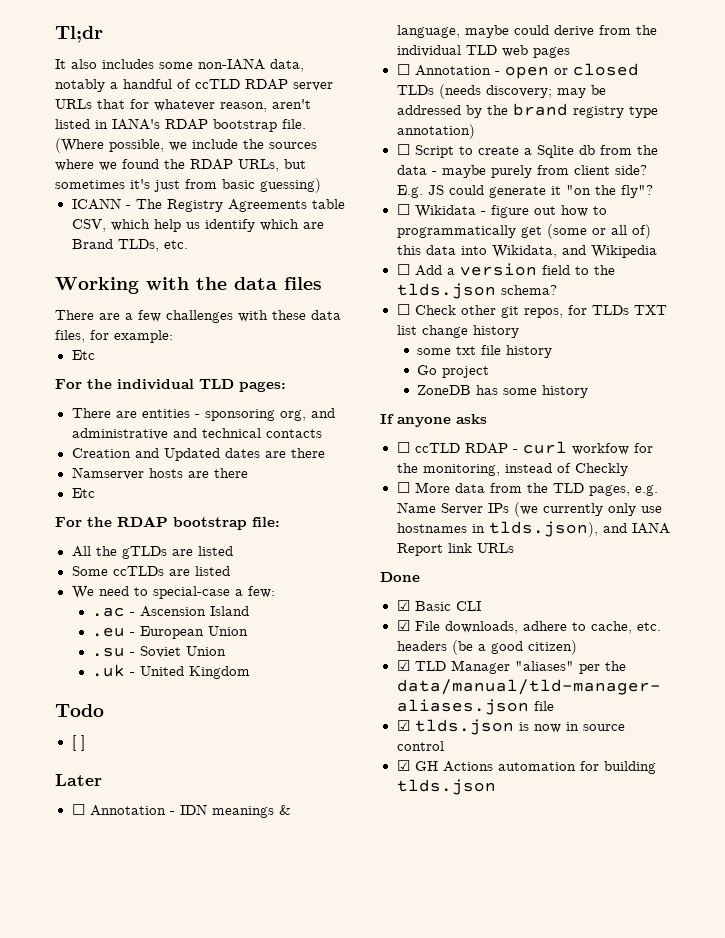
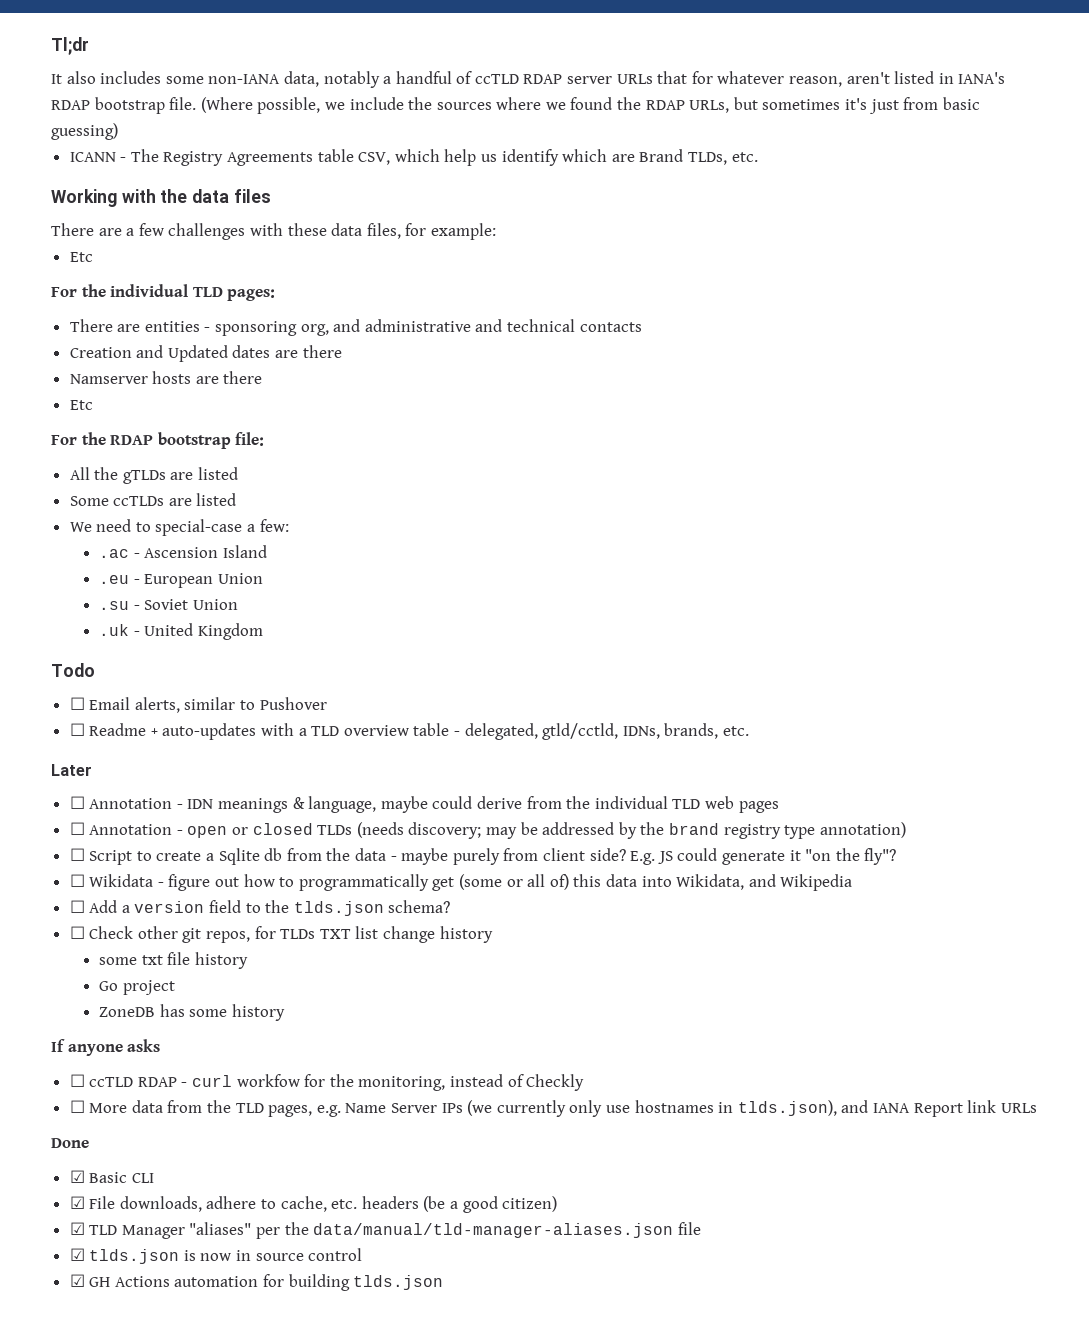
[71,735,85,751] [ ] -> [69,697,327,713] [69,723,749,740] ☐ Email alerts, similar to Pushover // ☐ Readme + auto-updates with a TLD overview table - delegated, gtld/cctld, IDNs, brands, etc.

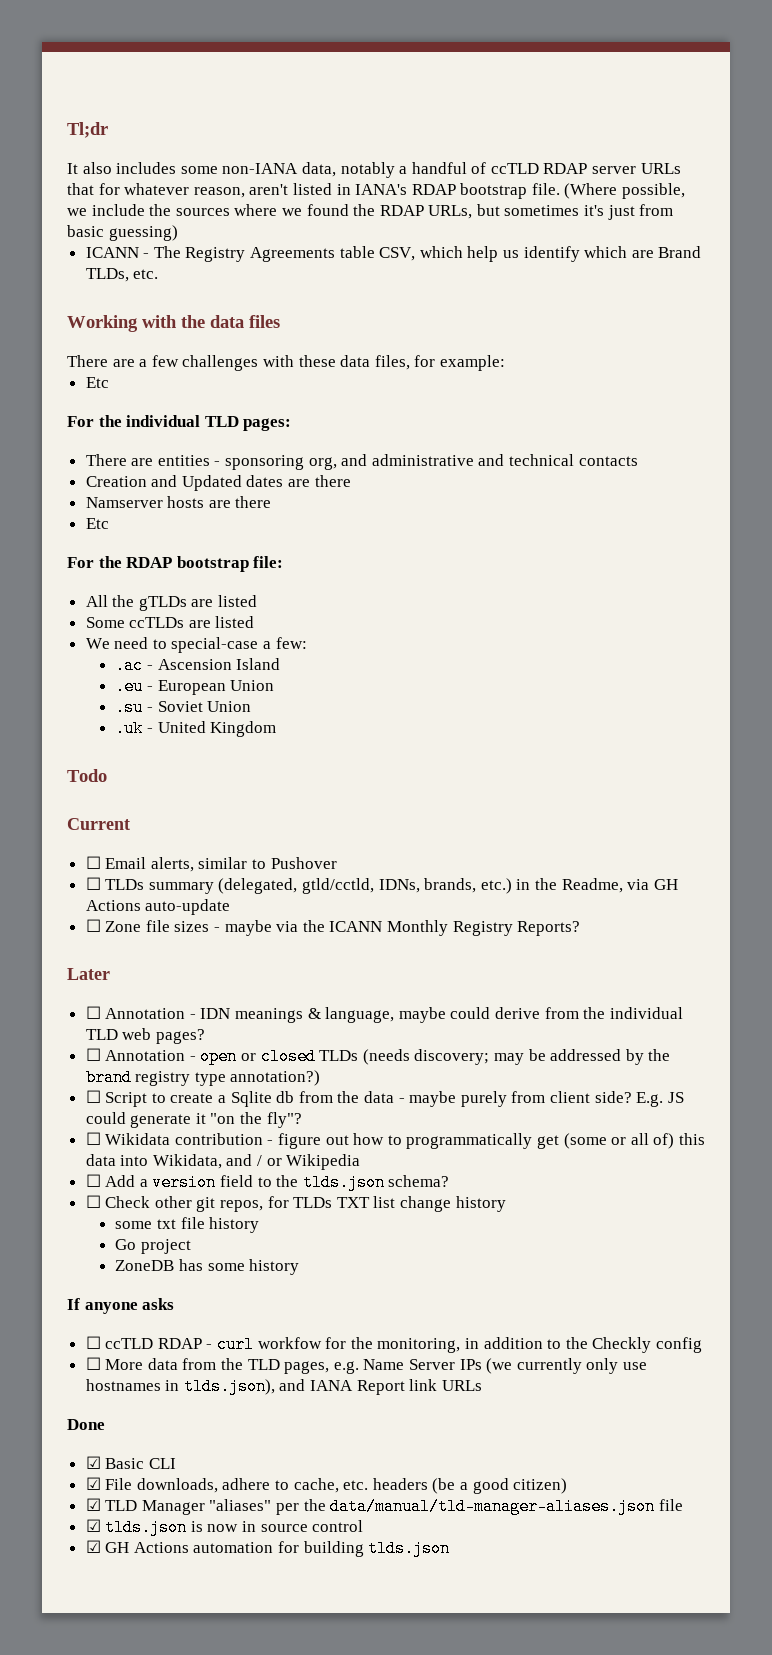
(95, 670) none -> [67,818,130,830] // Current
[89,723,749,740] Readme + auto-updates with a TLD overview table - delegated, gtld/cctld, IDNs, brands, etc. -> [105,878,678,894] [85,899,231,915] [85,919,581,936] TLDs summary (delegated, gtld/cctld, IDNs, brands, etc.) in the Readme, via GH Actions auto-update // ☐ Zone file sizes - maybe via the ICANN Monthly Registry Reports?
[738,801,779,813] pages -> [155,1029,205,1044] pages?
[819,822,906,838] annotation) -> [230,1070,321,1086] annotation?)
(154, 880) none -> [174,1133,263,1145] contribution
(776, 880) none -> [257,1155,282,1166] / or
[450,1074,524,1087] instead of -> [465,1337,588,1349] in addition to the
(585, 1082) none -> [655,1337,702,1353] config

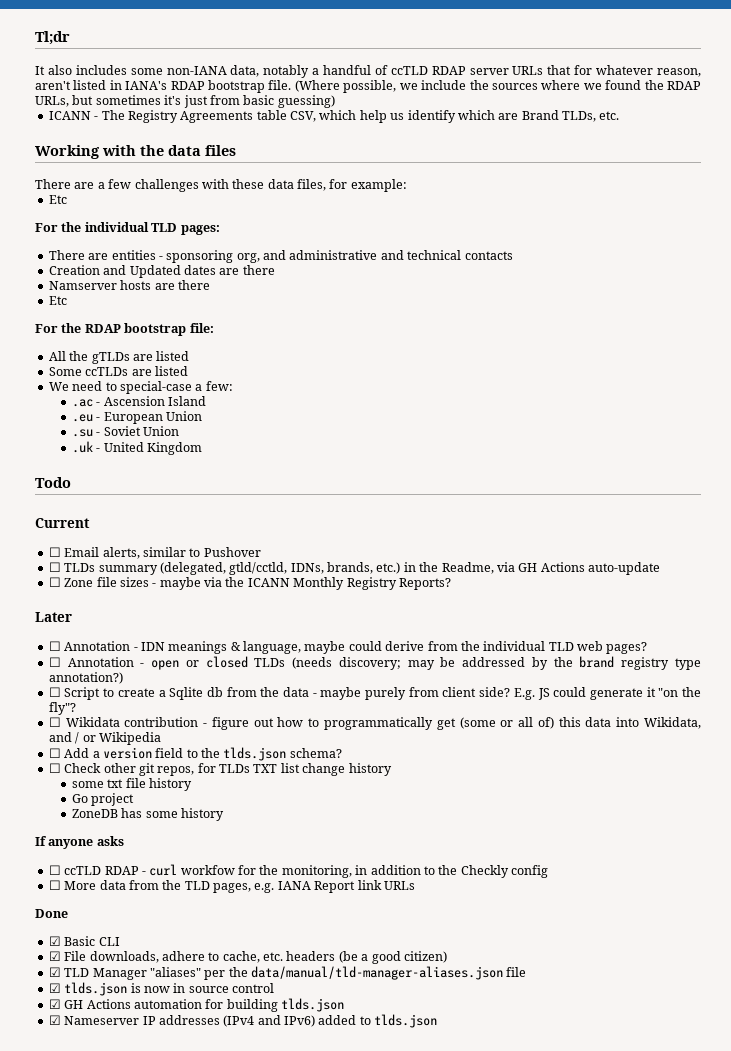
[363,1358,647,1374] [85,1378,306,1395] Name Server IPs (we currently only use hostnames in tlds.json), and -> (275, 888) none
(451, 1548) none -> [48,1014,438,1028] // ☑ Nameserver IP addresses (IPv4 and IPv6) added to tlds.json

